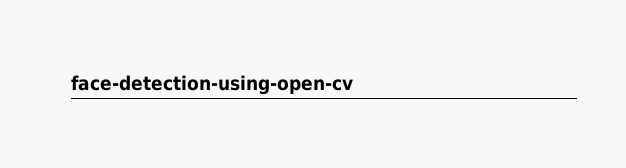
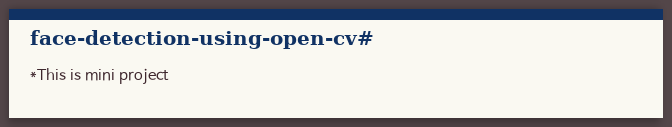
[71,75,353,95] face-detection-using-open-cv -> [30,30,374,49] [30,68,169,85] face-detection-using-open-cv# // *This is mini project

